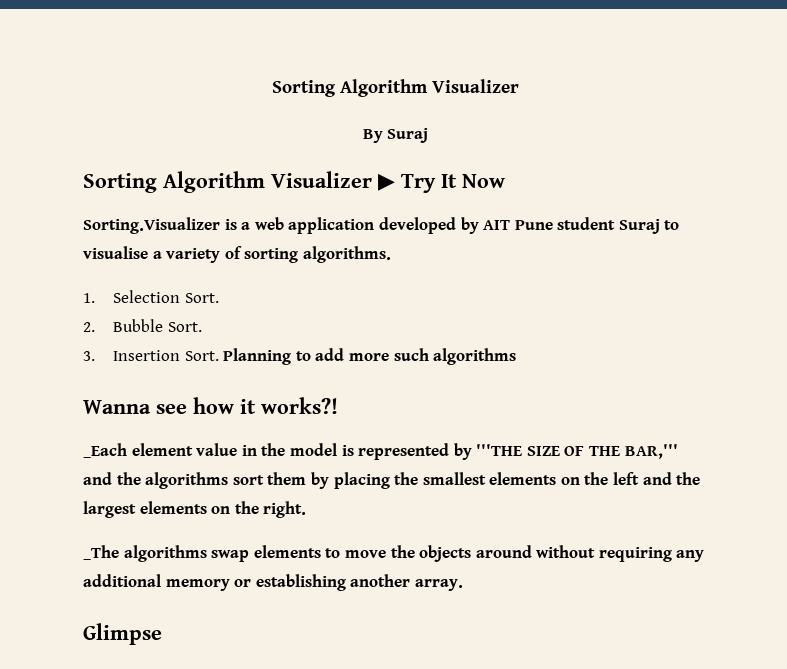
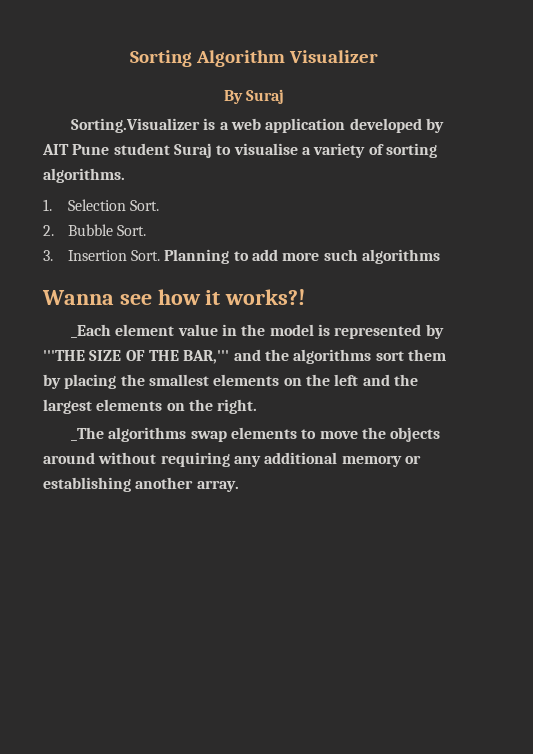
[83,171,505,193] // Sorting Algorithm Visualizer ▶ Try It Now -> (285, 96) none
[83,623,162,645] // Glimpse -> (239, 486) none

